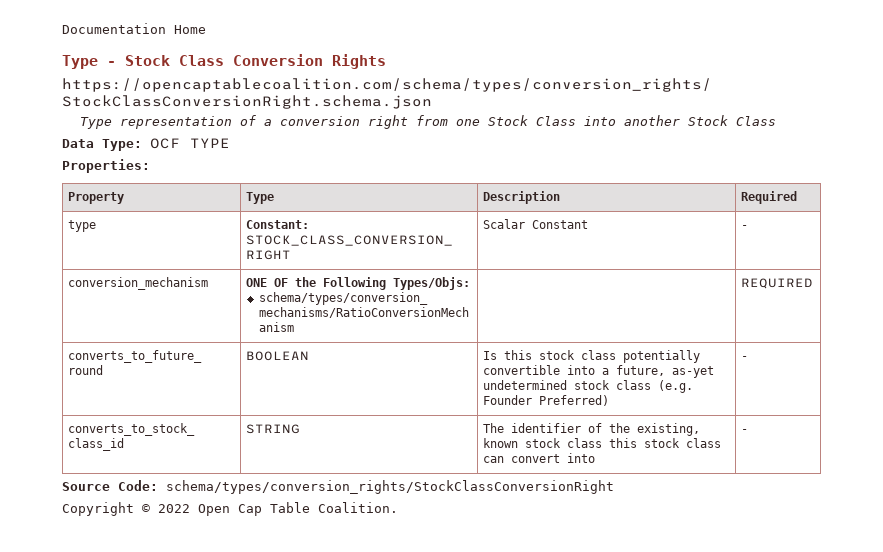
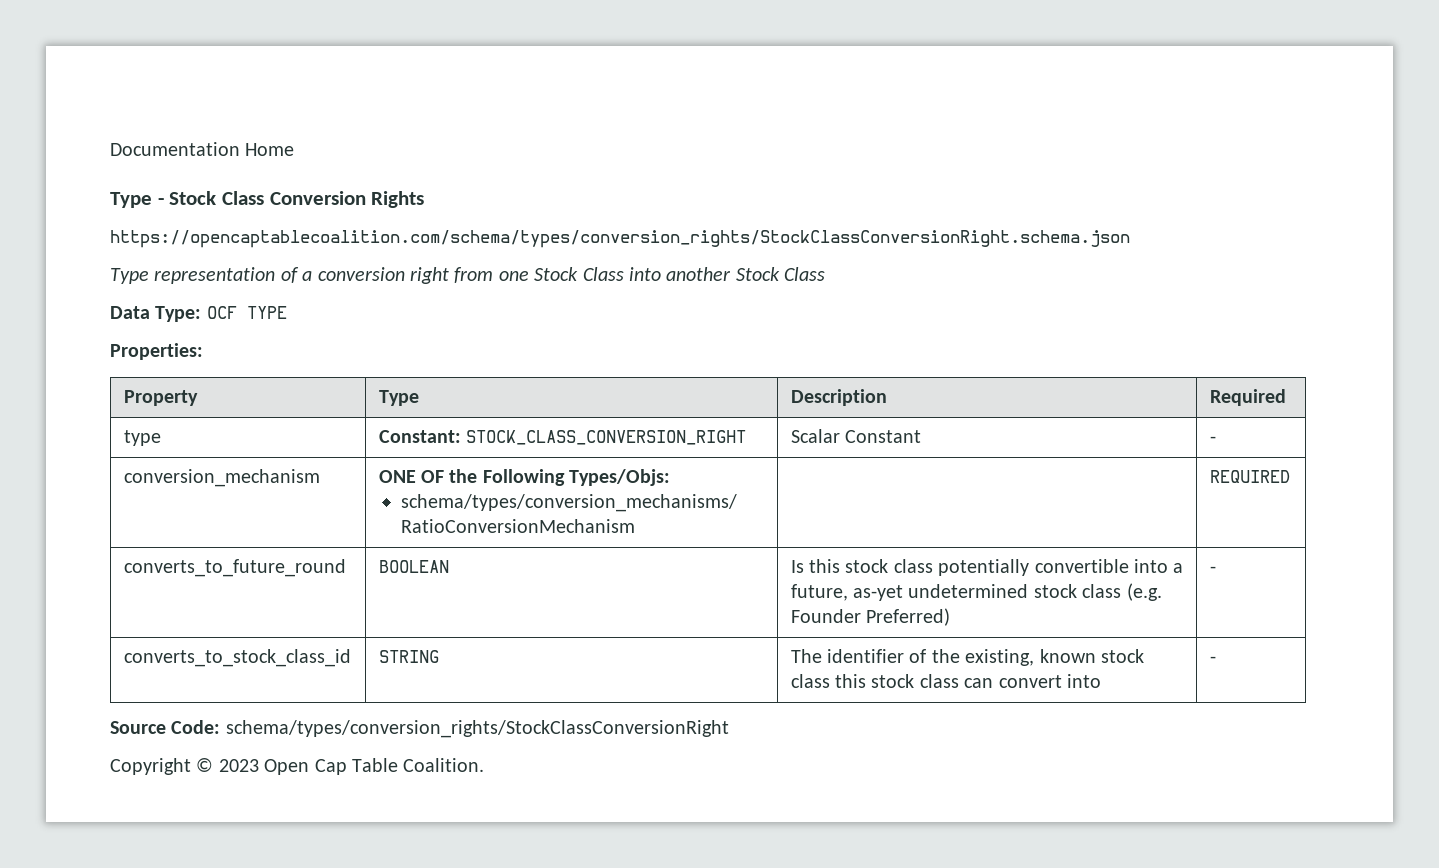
[158,504,190,513] 2022 -> [218,759,259,772] 2023

